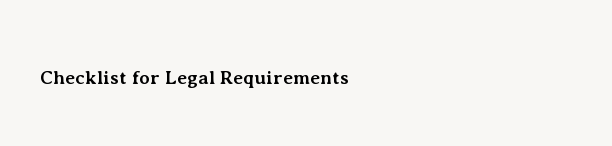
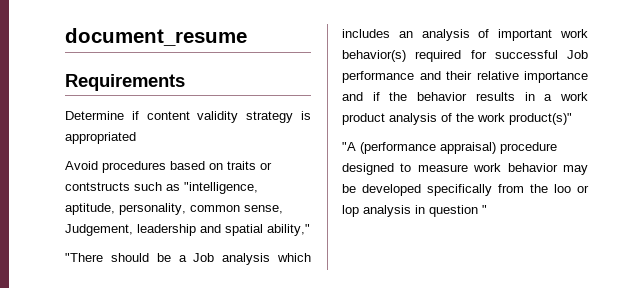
[40,71,350,88] Checklist for Legal Requirements -> [65,28,247,46] [65,74,185,91] [65,111,311,123] [65,132,136,144] [65,161,272,173] [65,182,258,194] [65,203,283,215] [65,224,310,236] [65,253,311,265] [342,29,588,41] [342,50,588,62] [342,71,588,83] [342,92,588,101] [342,113,572,125] [342,142,557,154] [342,163,588,175] [342,184,589,196] [342,205,487,217] document_resume // Requirements // Determine if content validity strategy is appropriated // Avoid procedures based on traits or contstructs such as "intelligence, aptitude, personality, common sense, Judgement, leadership and spatial ability," // "There should be a Job analysis which includes an analysis of important work behavior(s) required for successful Job performance and their relative importance and if the behavior results in a work product analysis of the work product(s)" // "A (performance appraisal) procedure designed to measure work behavior may be developed specifically from the loo or lop analysis in question "

